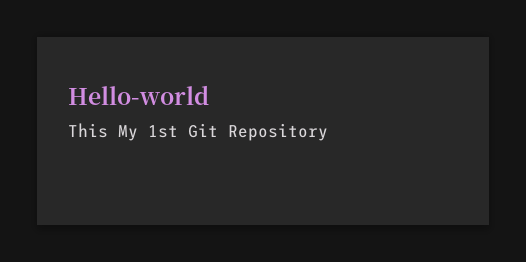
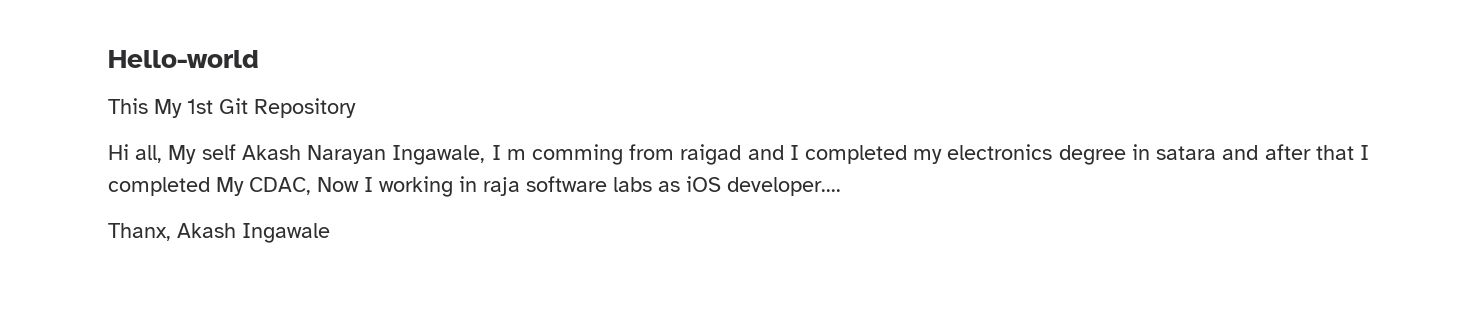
(328, 132) none -> [108,144,1369,165] [108,176,841,197] [108,223,330,243] // Hi all, My self Akash Narayan Ingawale, I m comming from raigad and I completed my electronics degree in satara and after that I completed My CDAC, Now I working in raja software labs as iOS developer.... // Thanx, Akash Ingawale

